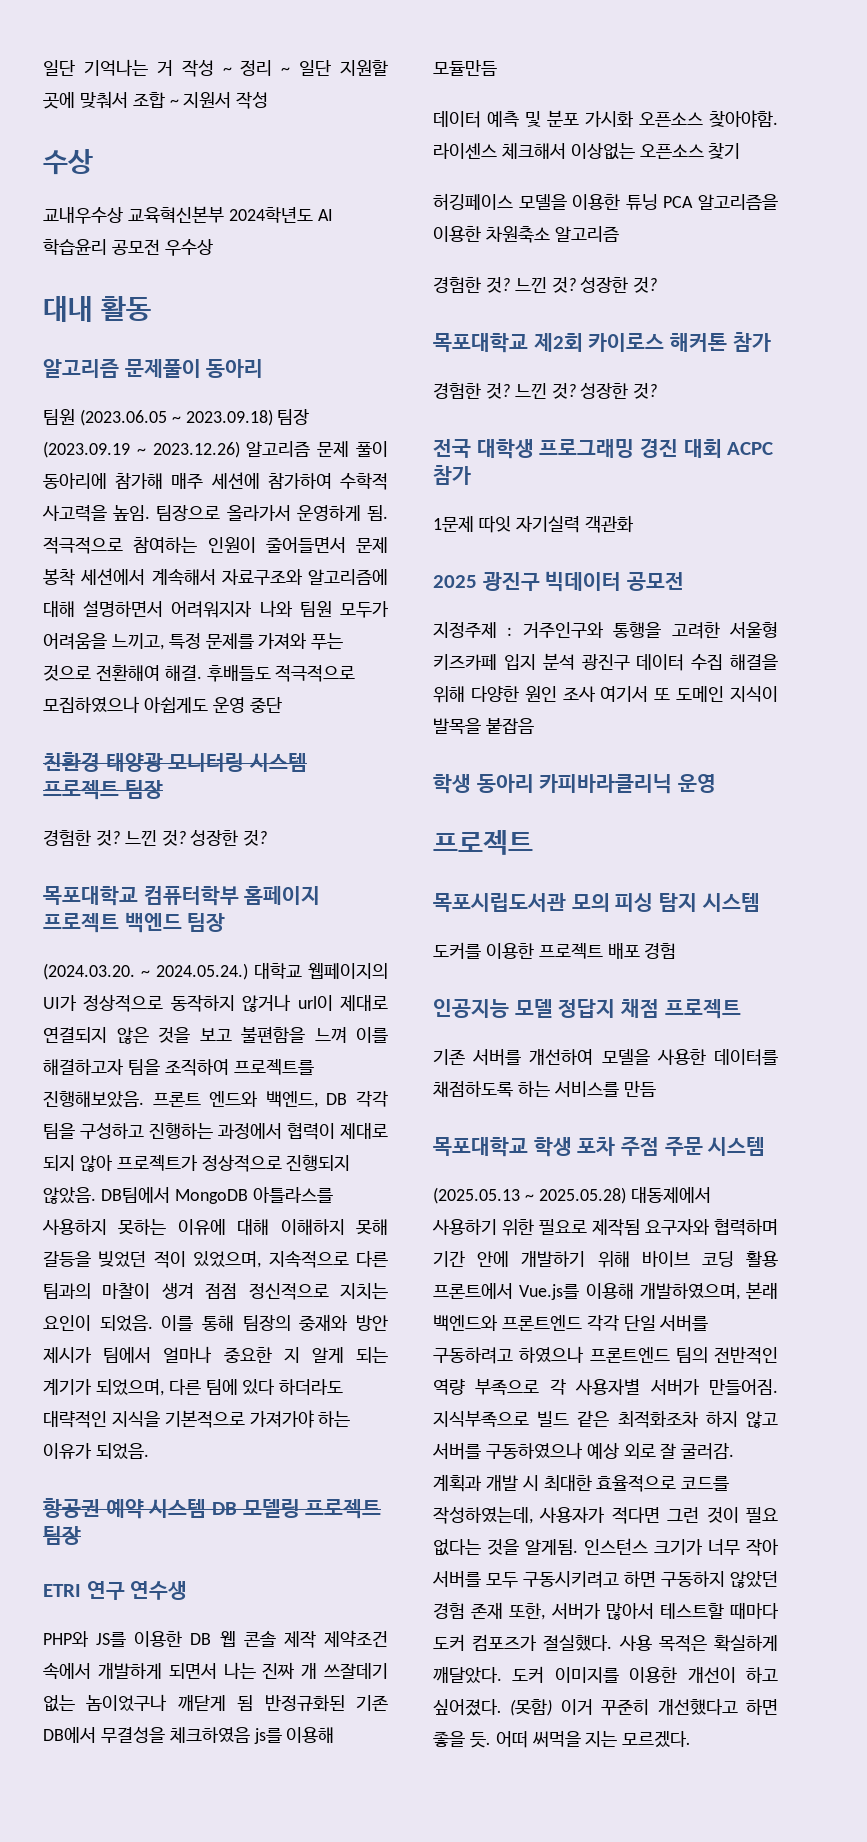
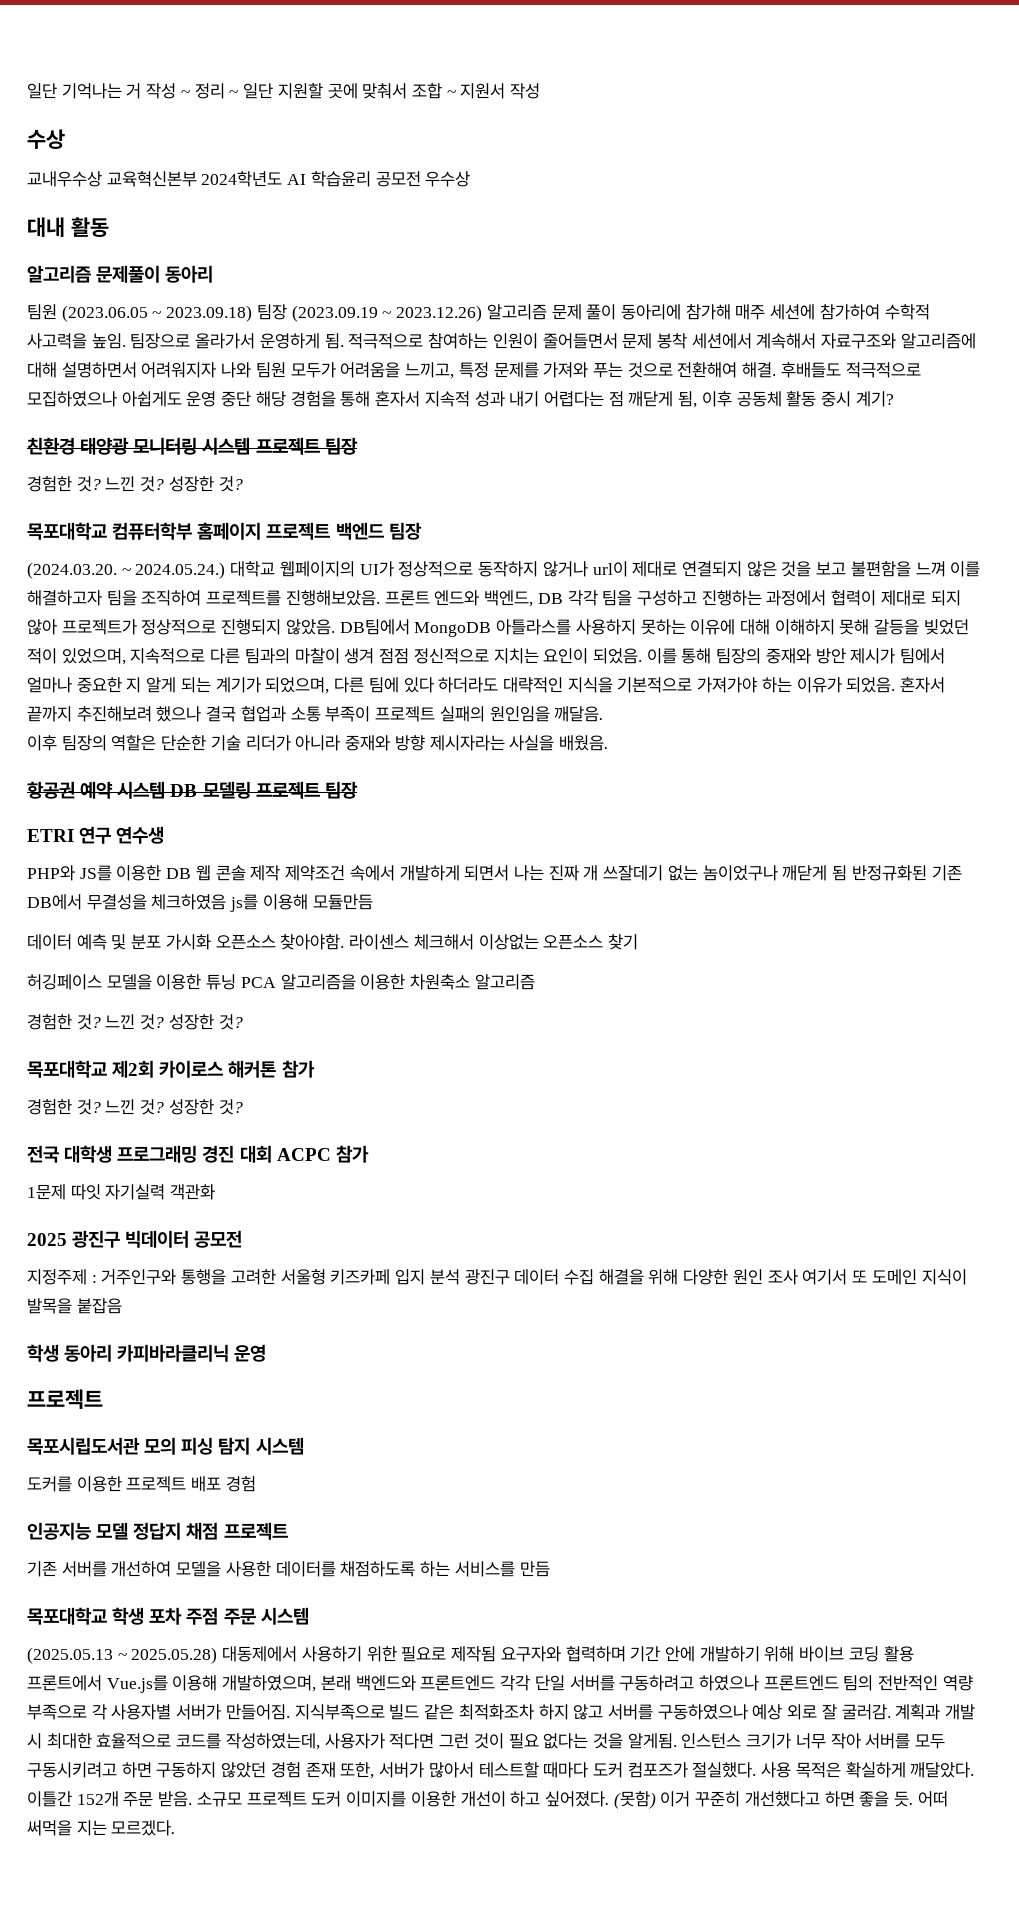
(282, 705) none -> [255,391,894,408] 해당 경험을 통해 혼자서 지속적 성과 내기 어렵다는 점 깨닫게 됨, 이후 공동체 활동 중시 계기?
(149, 1451) none -> [900,677,946,693] [27,706,604,722] [27,735,608,751] 혼자서 끝까지 추진해보려 했으나 결국 협업과 소통 부족이 프로젝트 실패의 원인임을 깨달음. // 이후 팀장의 역할은 단순한 기술 리더가 아니라 중재와 방향 제시자라는 사실을 배웠음.
(502, 1675) none -> [27,1791,307,1807] 이틀간 152개 주문 받음. 소규모 프로젝트

